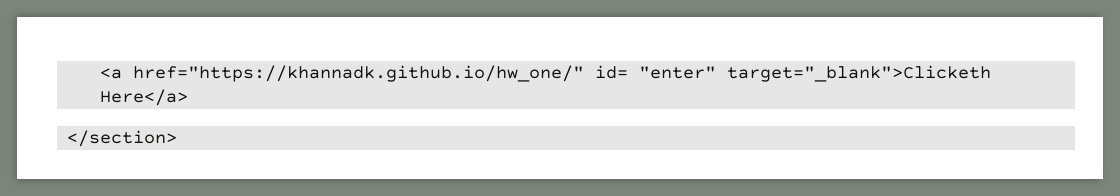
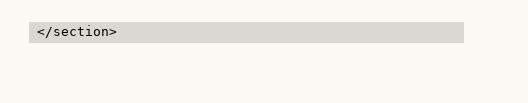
[100,65,992,82] [100,89,189,106] <a href="https://khannadk.github.io/hw_one/" id= "enter" target="_blank">Clicketh Here</a> // -> (36, 31) none

